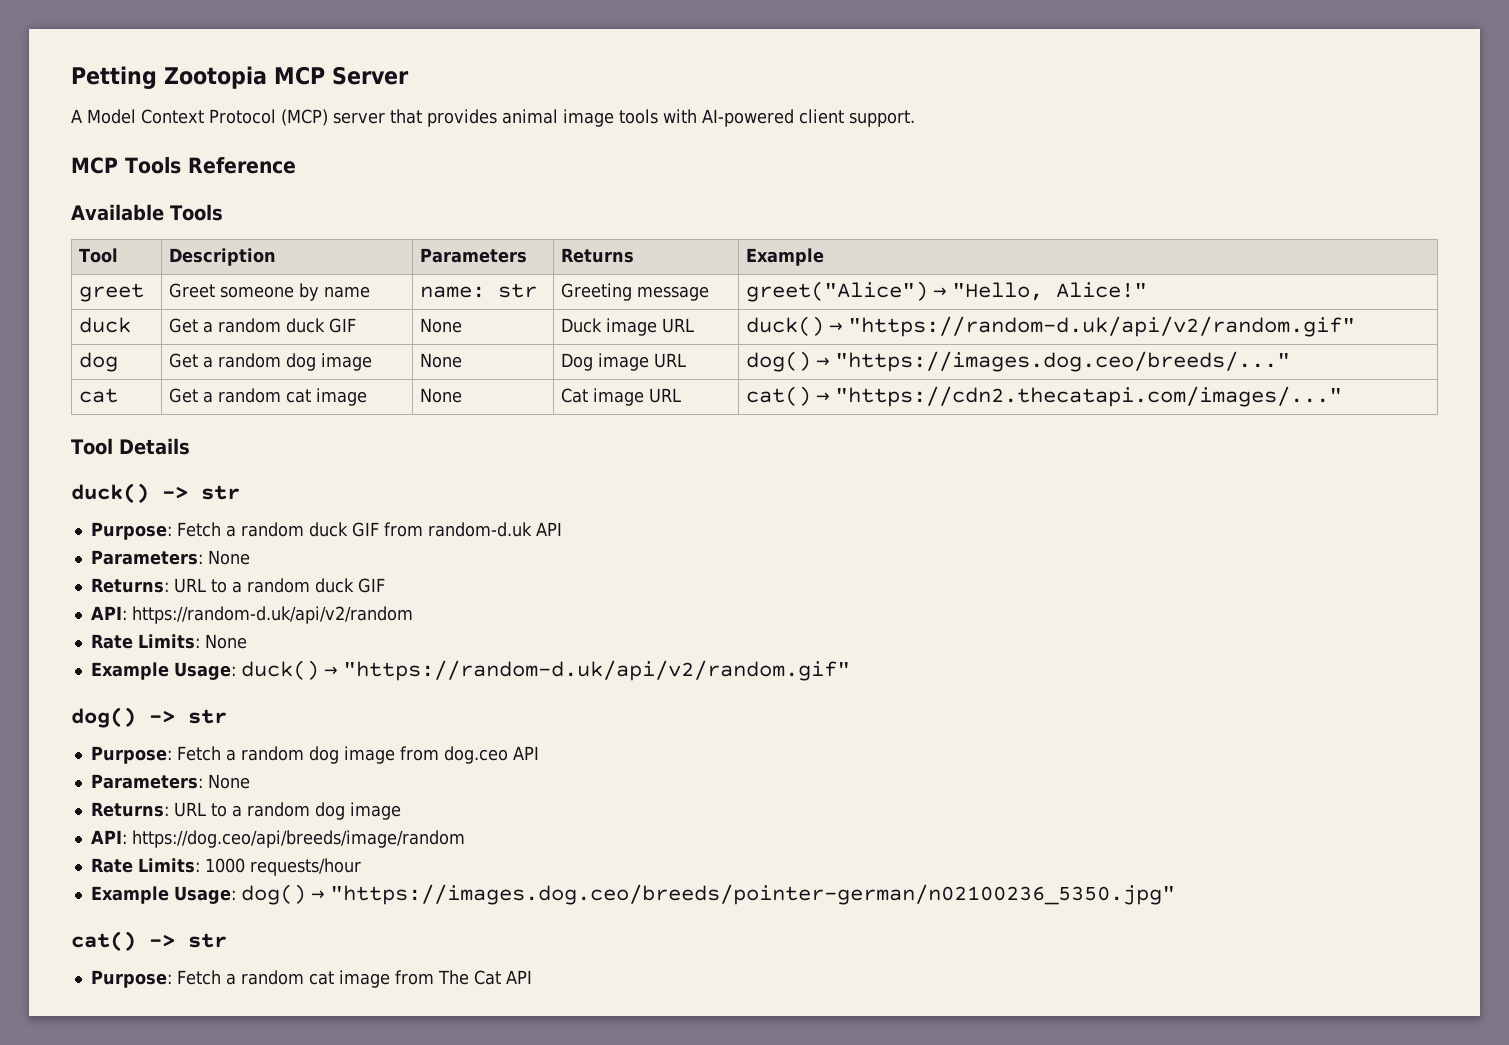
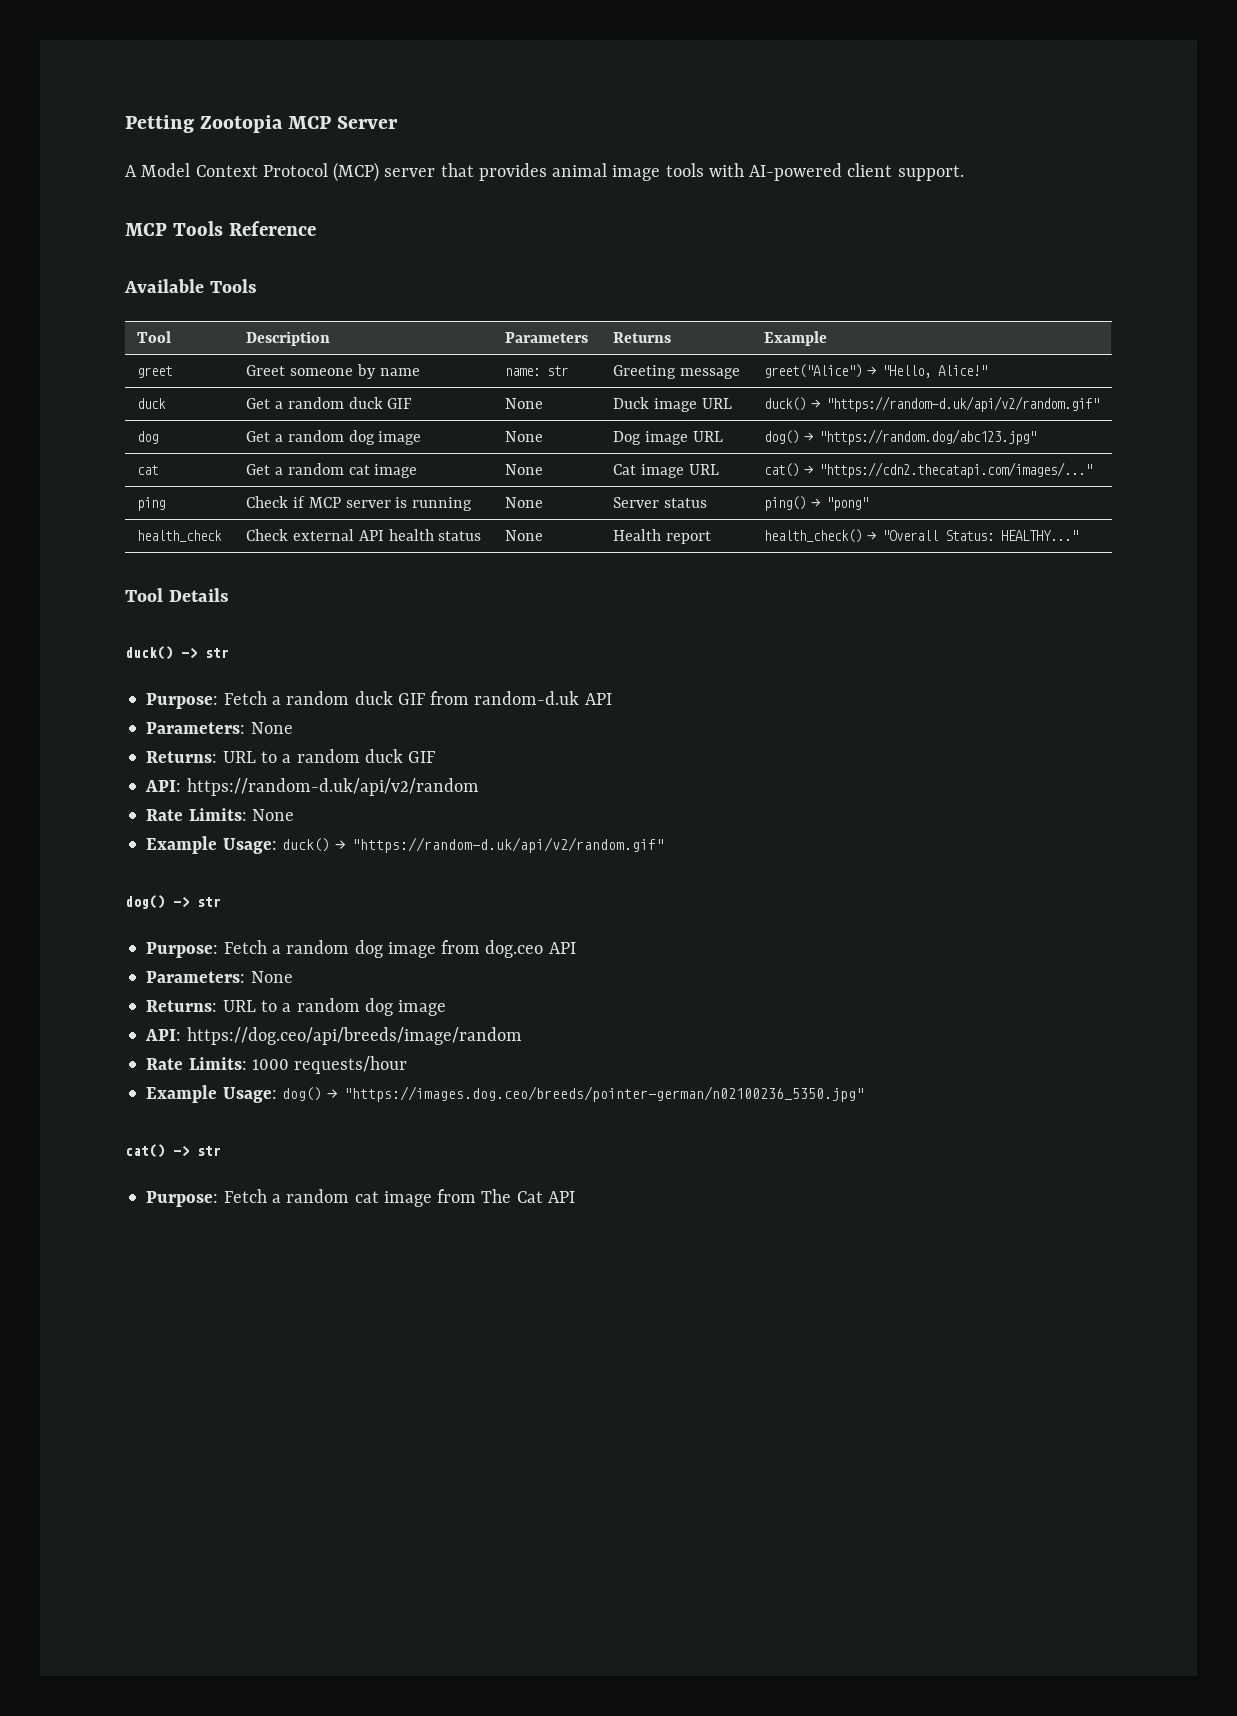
[834,351,1290,372] "https://images.dog.ceo/breeds/..." -> [818,429,1036,445] "https://random.dog/abc123.jpg"
(1342, 396) none -> [137,497,166,511] [246,496,472,511] [505,497,544,508] [613,497,708,508] [764,496,868,511] [137,530,223,542] [246,529,482,541] [505,530,544,541] [613,529,712,544] [764,529,1078,543] // ping | Check if MCP server is running | None | Server status | ping() → "pong" // health_check | Check external API health status | None | Health report | health_check() → "Overall Status: HEALTHY..."

